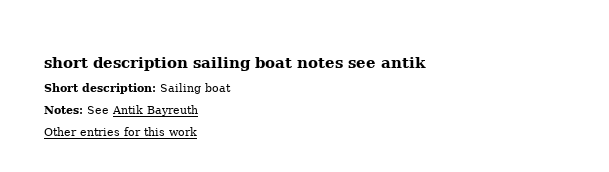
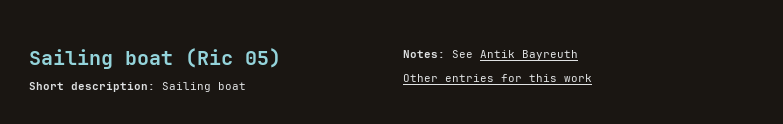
[44,57,426,71] short description sailing boat notes see antik -> [29,48,281,69] Sailing boat (Ric 05)

